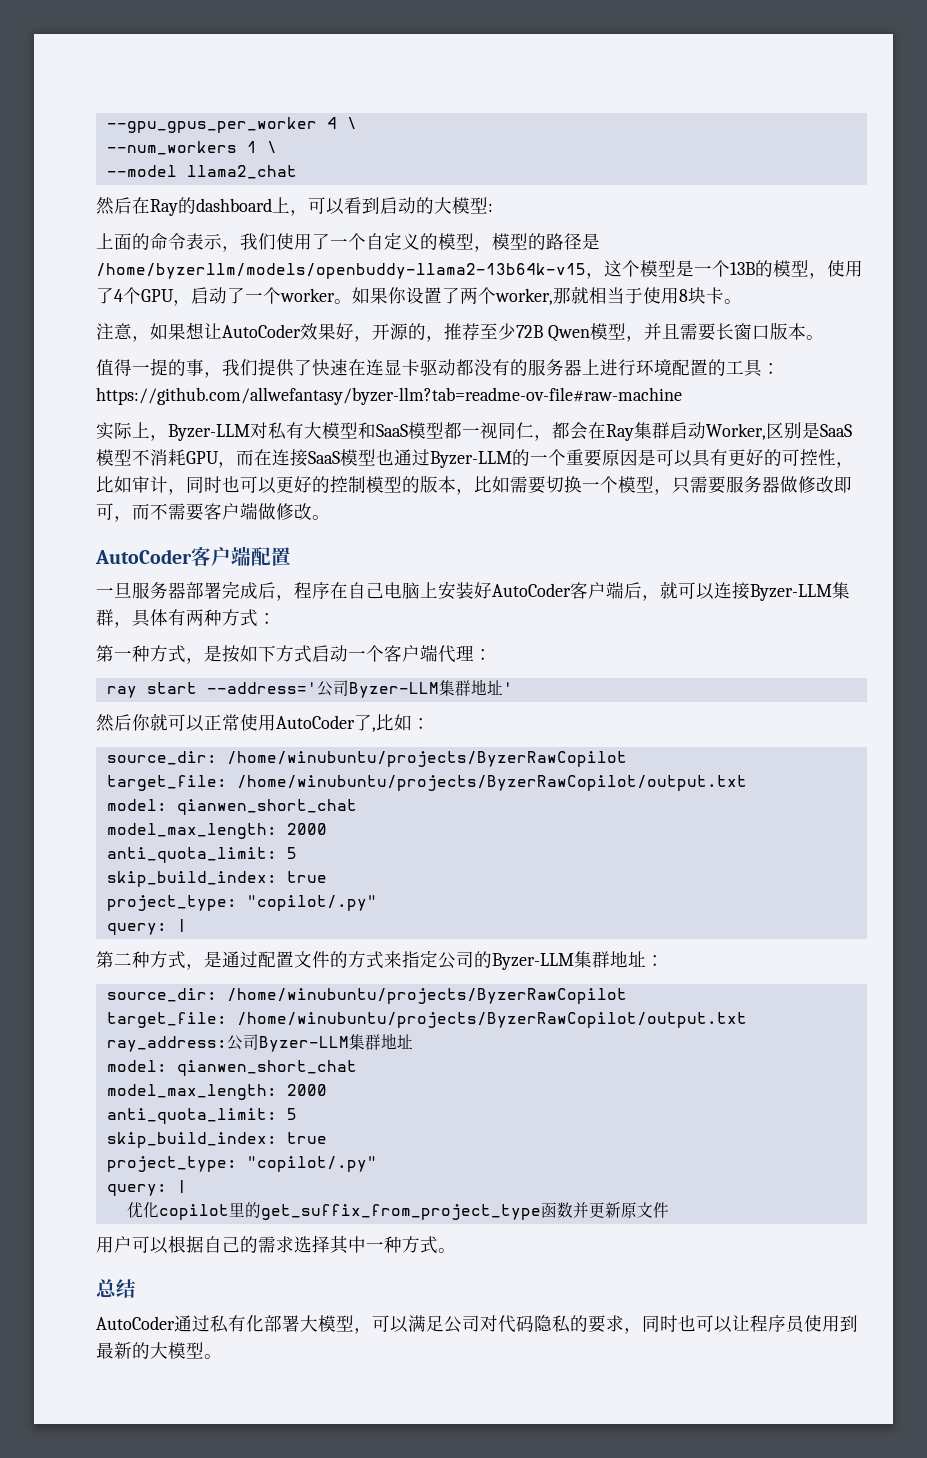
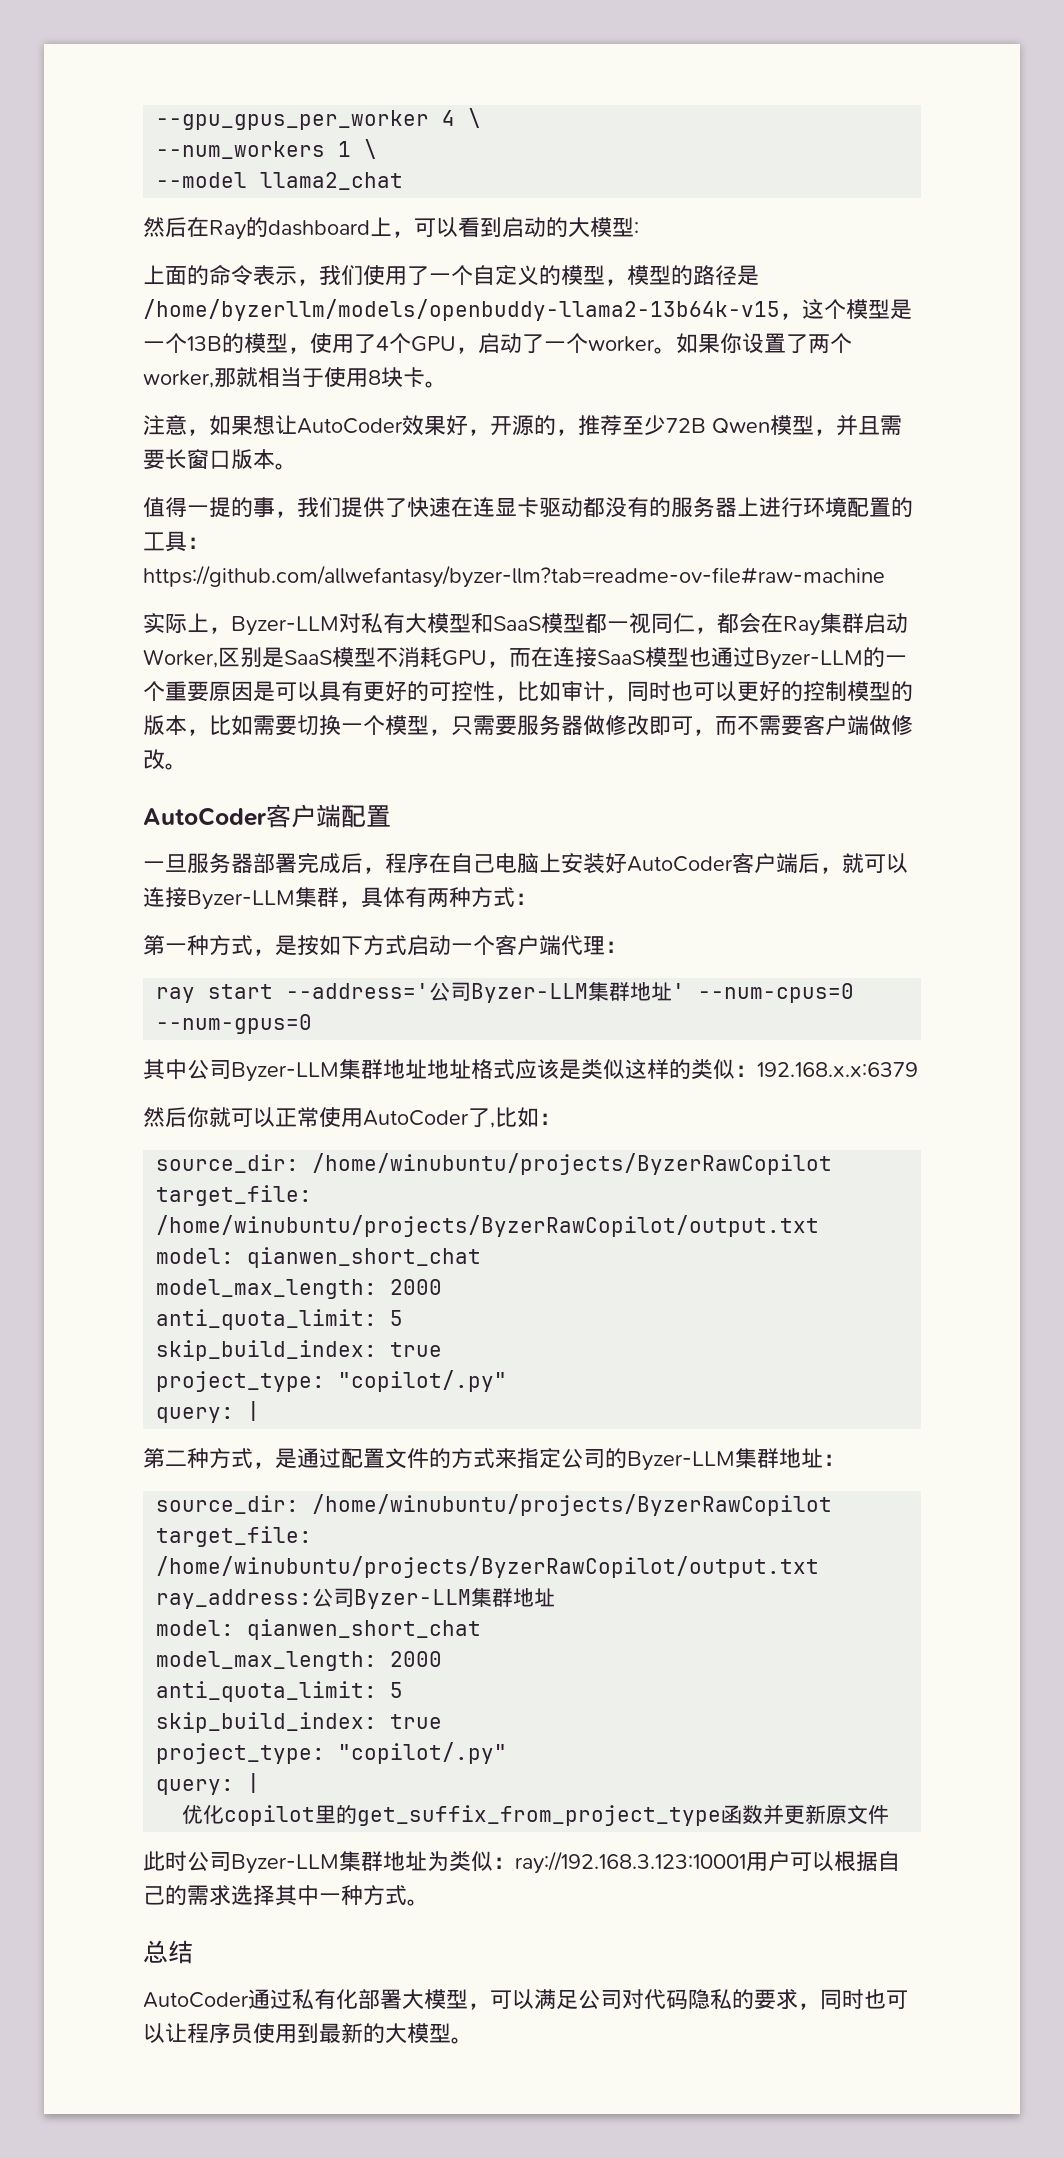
(513, 688) none -> [698,983,855,1003] [156,1014,313,1034] [143,1059,918,1082] --num-cpus=0 --num-gpus=0 // 其中公司Byzer-LLM集群地址地址格式应该是类似这样的类似：192.168.x.x:6379
(669, 1210) none -> [143,1851,746,1874] 此时公司Byzer-LLM集群地址为类似：ray://192.168.3.123:10001

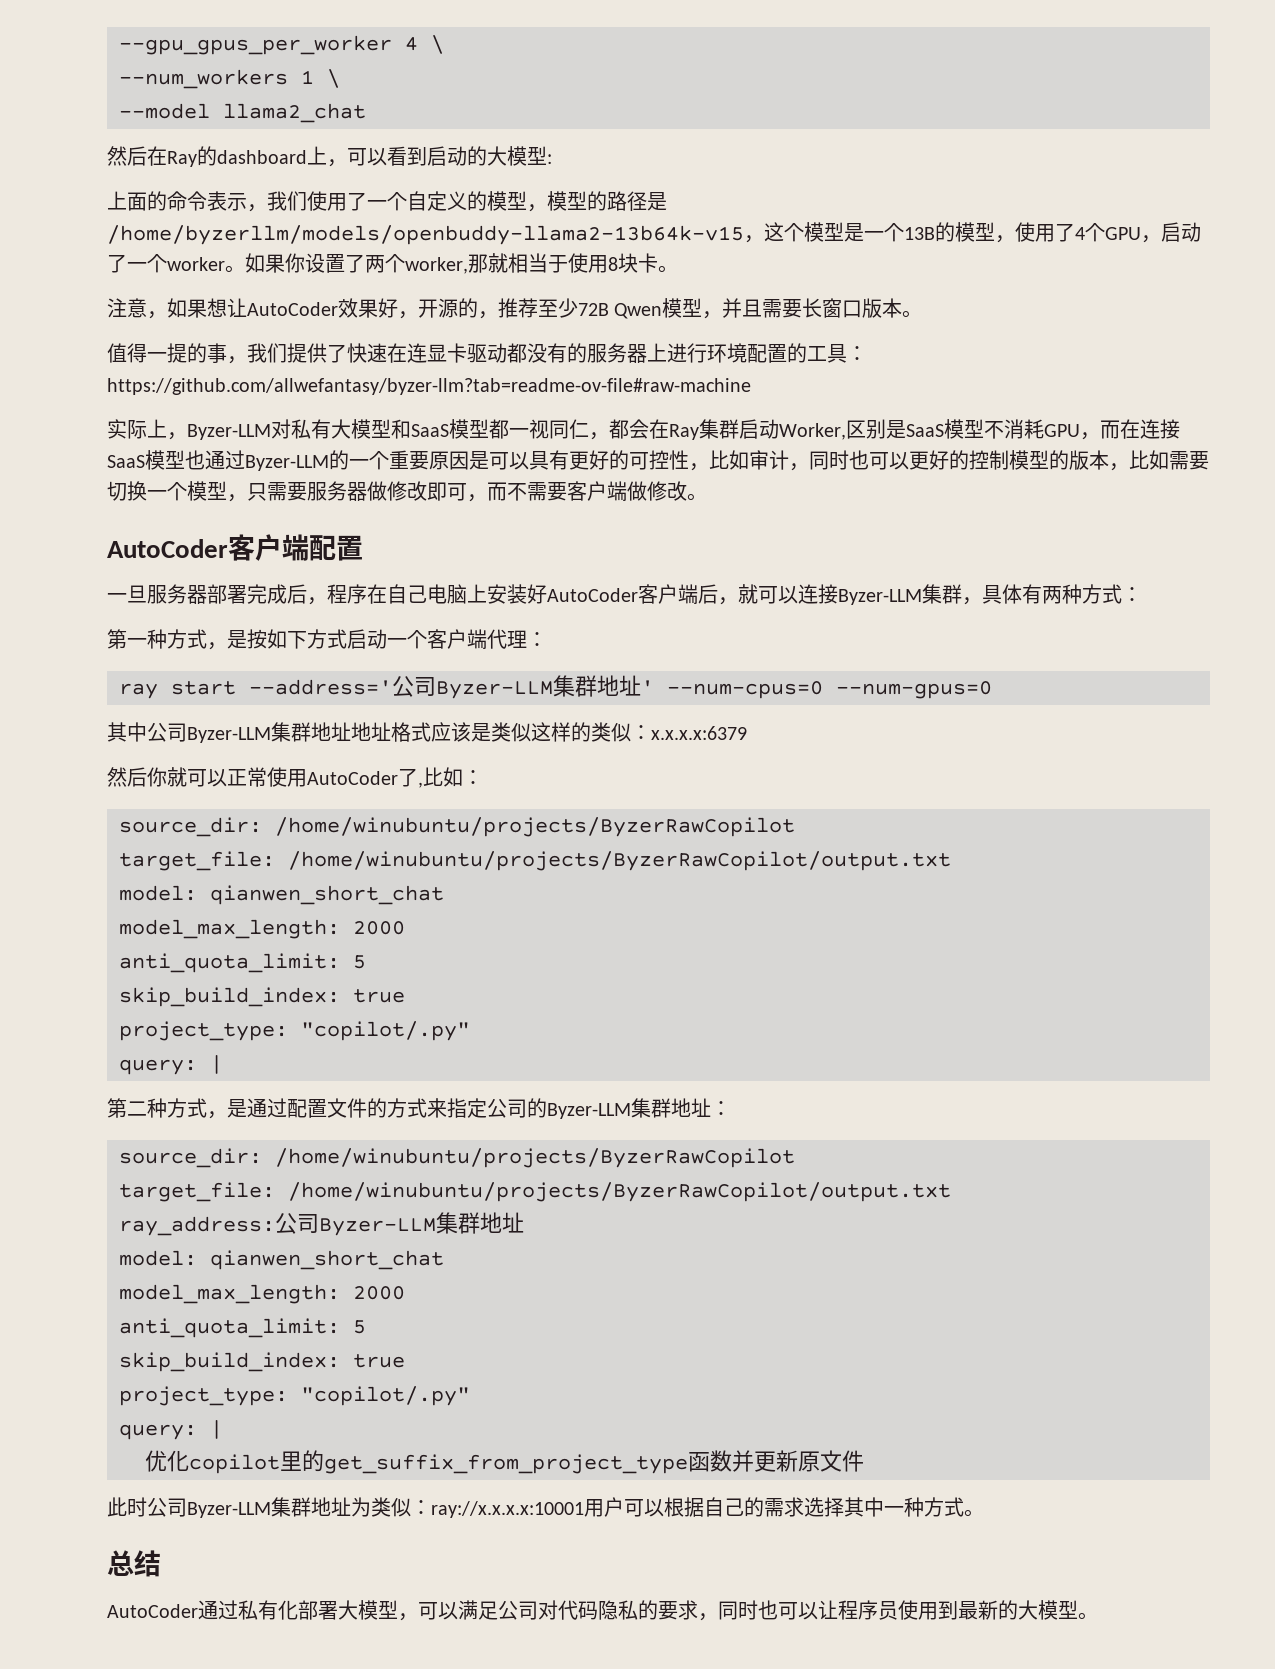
[757,1062,918,1077] 192.168.x.x:6379 -> [651,726,747,740] x.x.x.x:6379
[515,1851,746,1874] ray://192.168.3.123:10001 -> [431,1501,584,1518] ray://x.x.x.x:10001

